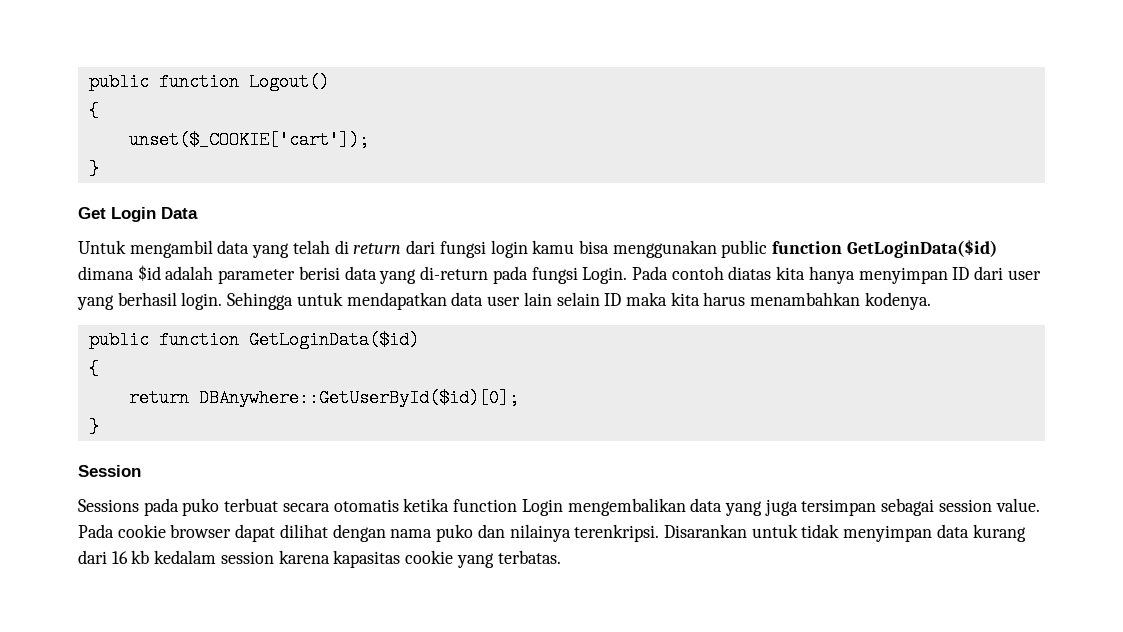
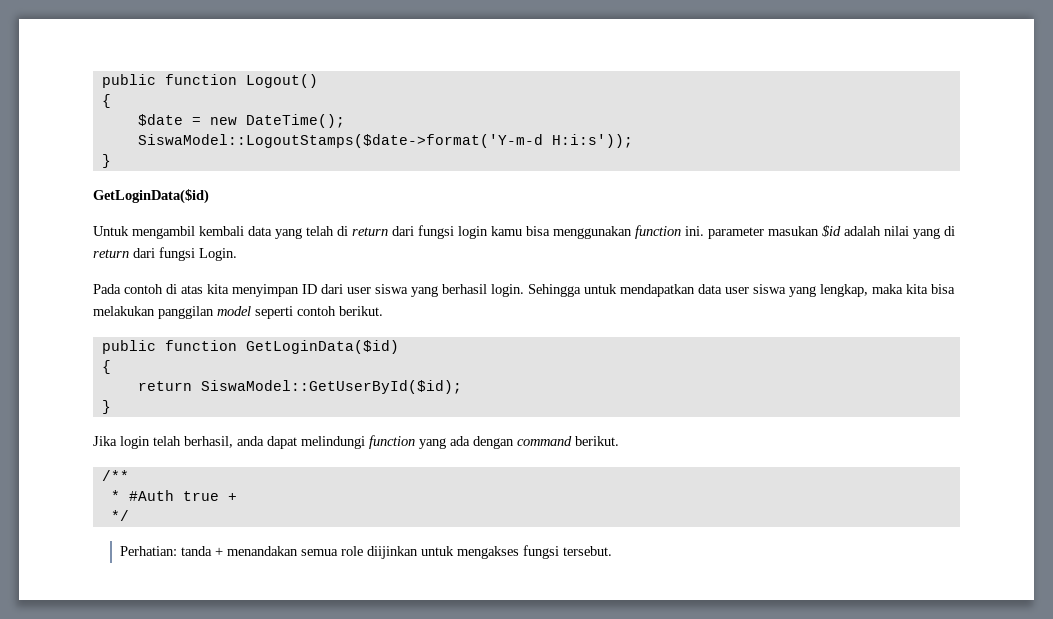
[128,131,369,149] [88,160,99,178] [78,207,198,222] unset($_COOKIE['cart']); // } // Get Login Data -> [137,114,345,128] [137,134,633,148] [101,154,111,168] [93,189,209,204] $date = new DateTime(); // SiswaModel::LogoutStamps($date->format('Y-m-d H:i:s')); // } // GetLoginData($id)
(213, 249) none -> [199,226,244,236] kembali
[721,240,997,258] [78,265,528,284] public function GetLoginData($id) dimana $id adalah parameter berisi data yang di-return pada -> [635,225,955,239] [93,248,155,258] function ini. parameter masukan $id adalah nilai yang di return dari
(628, 275) none -> (237, 254) //
[728,266,855,284] diatas kita hanya -> [166,284,229,294] di atas kita
(1041, 275) none -> [375,284,408,294] siswa
[523,292,931,310] lain selain ID maka kita harus menambahkan kodenya. -> [753,284,955,297] [93,306,383,319] siswa yang lengkap, maka kita bisa melakukan panggilan model seperti contoh berikut.
[198,389,519,407] [88,418,99,436] [78,465,141,477] [78,498,1040,516] [78,524,1026,542] [78,550,561,568] DBAnywhere::GetUserById($id)[0]; // } // Session // Sessions pada puko terbuat secara otomatis ketika function Login mengembalikan data yang juga tersimpan sebagai session value. Pada cookie browser dapat dilihat dengan nama puko dan nilainya terenkripsi. Disarankan untuk tidak menyimpan data kurang dari 16 kb kedalam session karena kapasitas cookie yang terbatas. -> [200,380,462,394] [101,400,111,414] [93,435,619,449] [101,470,129,481] [110,490,237,501] [110,510,129,521] [120,545,613,559] SiswaModel::GetUserById($id); // } // Jika login telah berhasil, anda dapat melindungi function yang ada dengan command berikut. // /** // * #Auth true + // */ // Perhatian: tanda + menandakan semua role diijinkan untuk mengakses fungsi tersebut.

